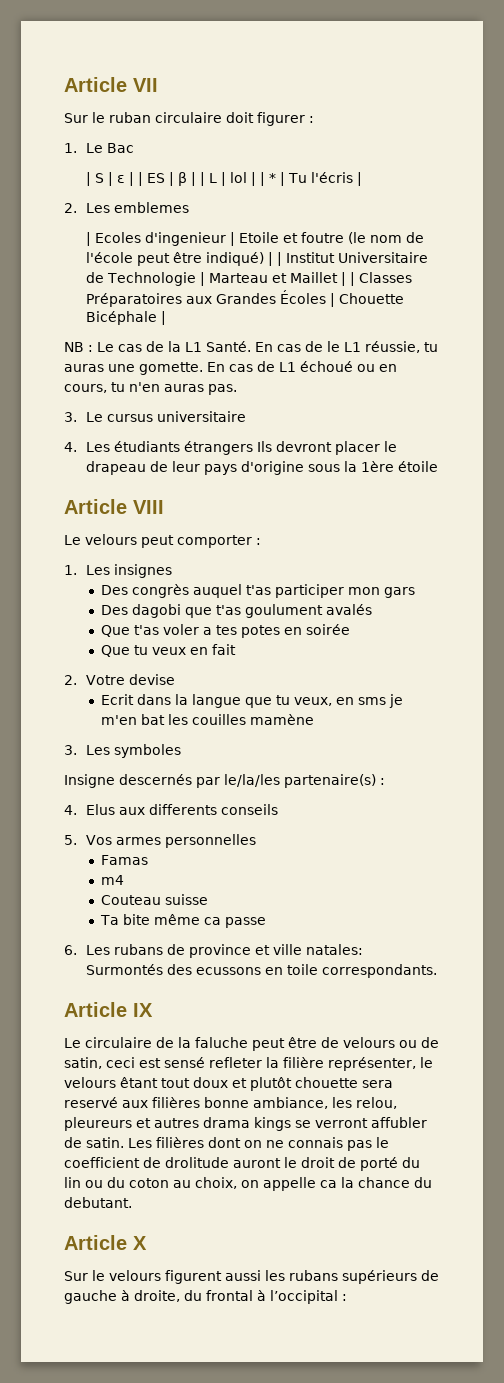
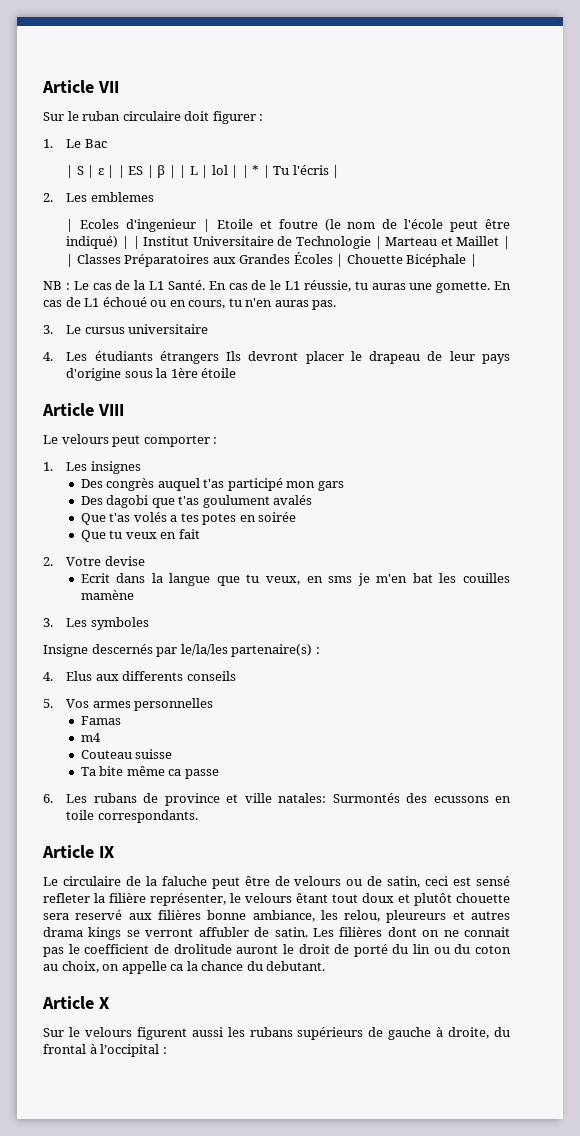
[275,584,345,598] participer -> [227,478,283,491] participé
[163,624,200,635] voler -> [133,512,167,522] volés
[288,1137,343,1148] connais -> [464,927,511,937] connait

